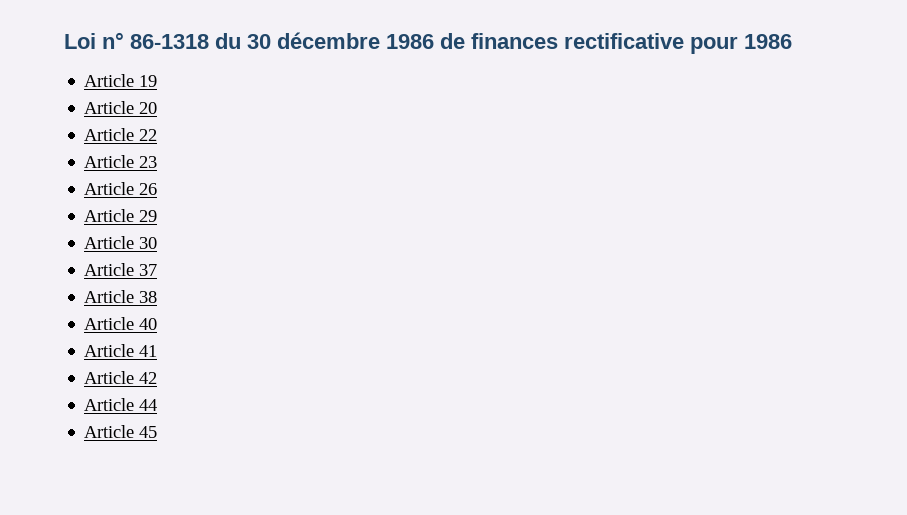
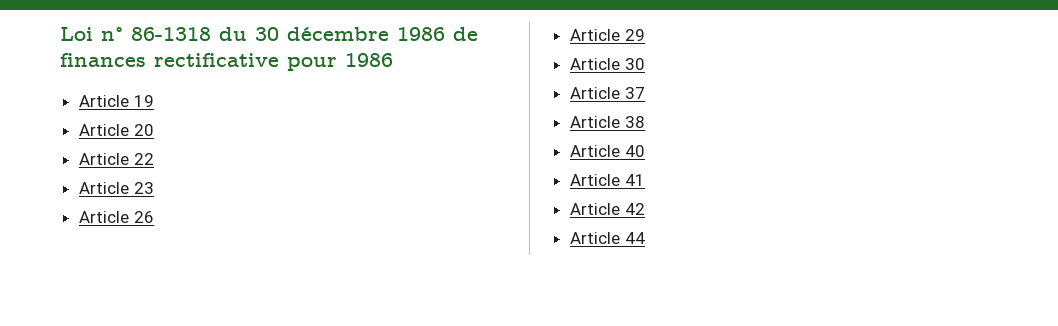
[84,425,158,438] // Article 45 -> (645, 238) none

